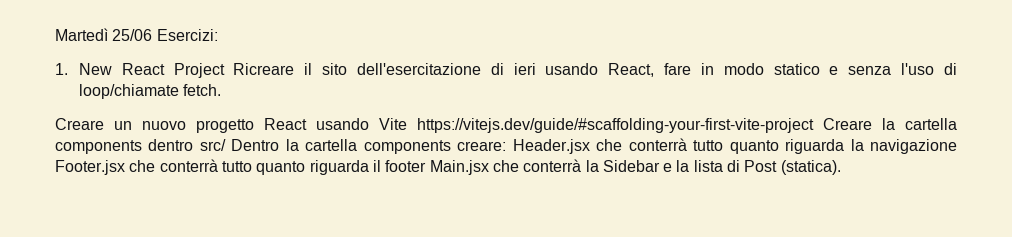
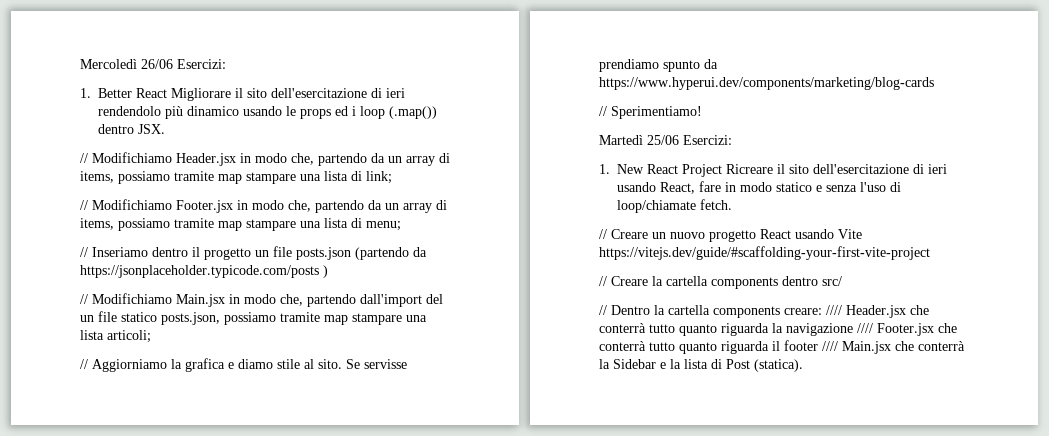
(55, 34) none -> [80,59,226,69] [80,88,405,101] [98,106,437,119] [98,124,165,134] [80,152,450,166] [80,171,392,184] [80,199,447,213] [80,218,401,231] [80,246,427,260] [80,265,328,278] [80,293,443,307] [80,311,427,325] [80,330,151,343] [80,358,407,372] [599,59,718,72] [599,77,934,90] [599,106,702,119] Mercoledì 26/06 Esercizi: // 1. Better React Migliorare il sito dell'esercitazione di ieri rendendolo più dinamico usando le props ed i loop (.map()) dentro JSX. // // Modifichiamo Header.jsx in modo che, partendo da un array di items, possiamo tramite map stampare una lista di link; // // Modifichiamo Footer.jsx in modo che, partendo da un array di items, possiamo tramite map stampare una lista di menu; // // Inseriamo dentro il progetto un file posts.json (partendo da https://jsonplaceholder.typicode.com/posts ) // // Modifichiamo Main.jsx in modo che, partendo dall'import del un file statico posts.json, possiamo tramite map stampare una lista articoli; // // Aggiorniamo la grafica e diamo stile al sito. Se servisse prendiamo spunto da https://www.hyperui.dev/components/marketing/blog-cards // // Sperimentiamo! //
(222, 90) none -> [599,229,607,239] //
(814, 125) none -> [599,276,607,286] // //
(226, 145) none -> [599,305,607,315] // //
(507, 146) none -> [826,305,842,315] ////
(958, 146) none -> [857,323,873,333] ////
(427, 166) none -> [822,341,838,351] ////

